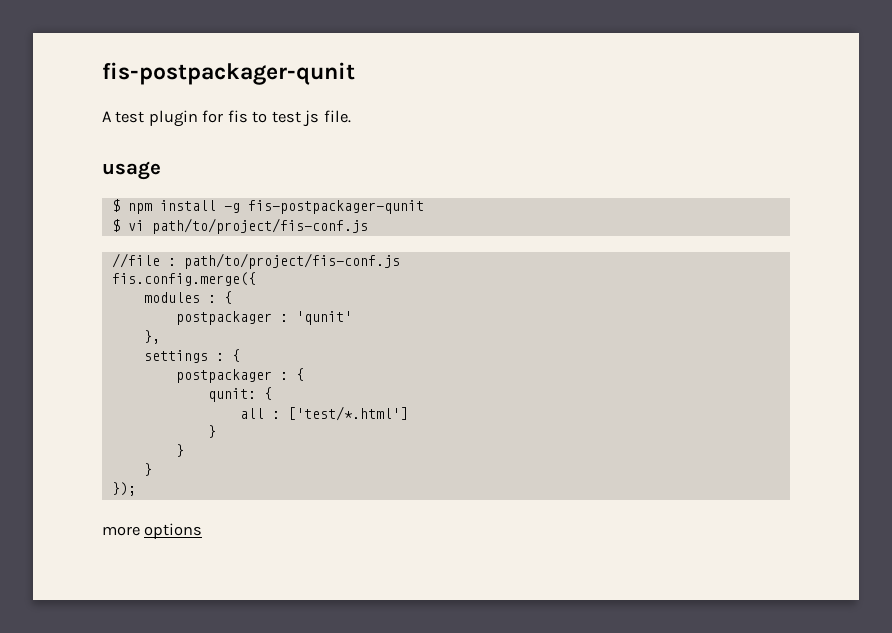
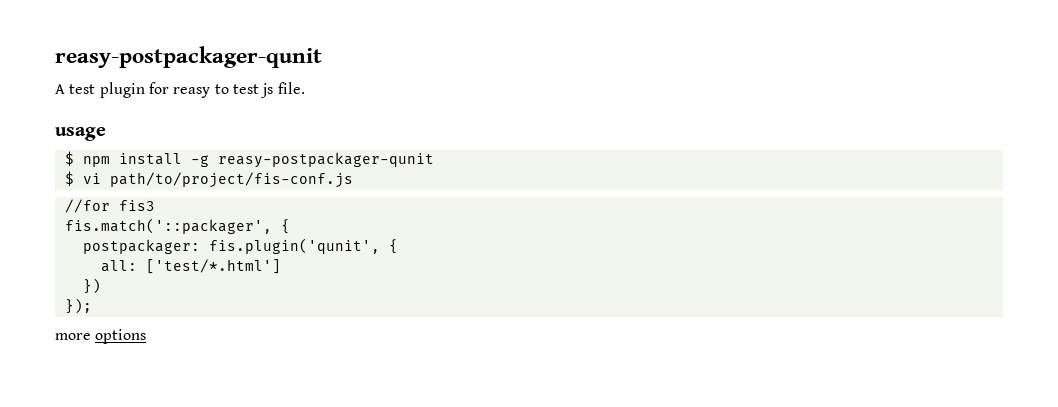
[102,62,355,85] fis-postpackager-qunit -> [55,46,322,68] reasy-postpackager-qunit
[227,110,248,123] fis -> [173,87,211,98] reasy
[247,200,424,214] fis-postpackager-qunit -> [217,152,434,168] reasy-postpackager-qunit
[111,253,400,269] [111,272,256,286] [143,291,232,304] [175,311,352,325] [143,330,160,344] [143,349,240,363] [175,368,304,383] [207,387,272,402] [239,406,408,421] [207,425,216,438] [175,444,184,457] [143,463,152,476] //file : path/to/project/fis-conf.js // fis.config.merge({ // modules : { // postpackager : 'qunit' // }, // settings : { // postpackager : { // qunit: { // all : ['test/*.html'] // } // } // } -> [64,199,155,213] [64,218,290,234] [82,238,398,254] [100,259,281,274] [82,278,101,294] //for fis3 // fis.match('::packager', { // postpackager: fis.plugin('qunit', { // all: ['test/*.html'] // })

